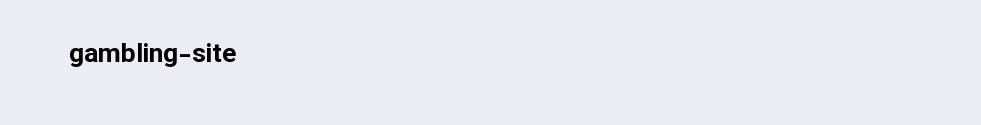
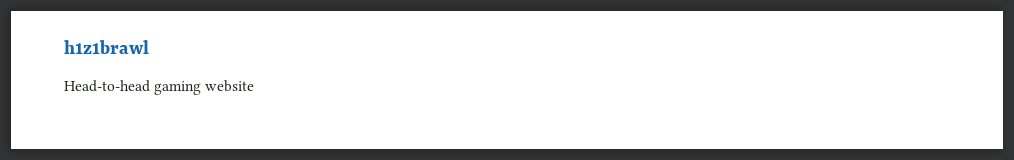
[69,43,236,67] gambling-site -> [64,40,149,54] [64,80,255,95] h1z1brawl // Head-to-head gaming website

